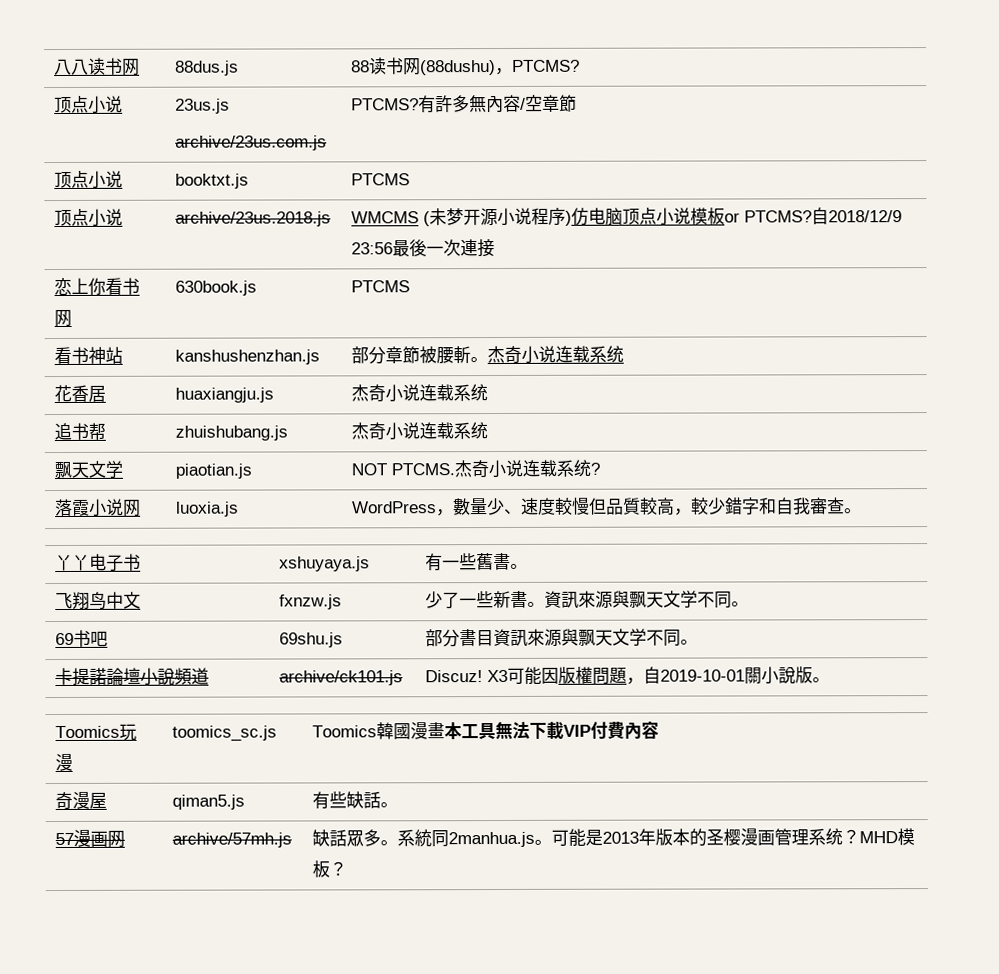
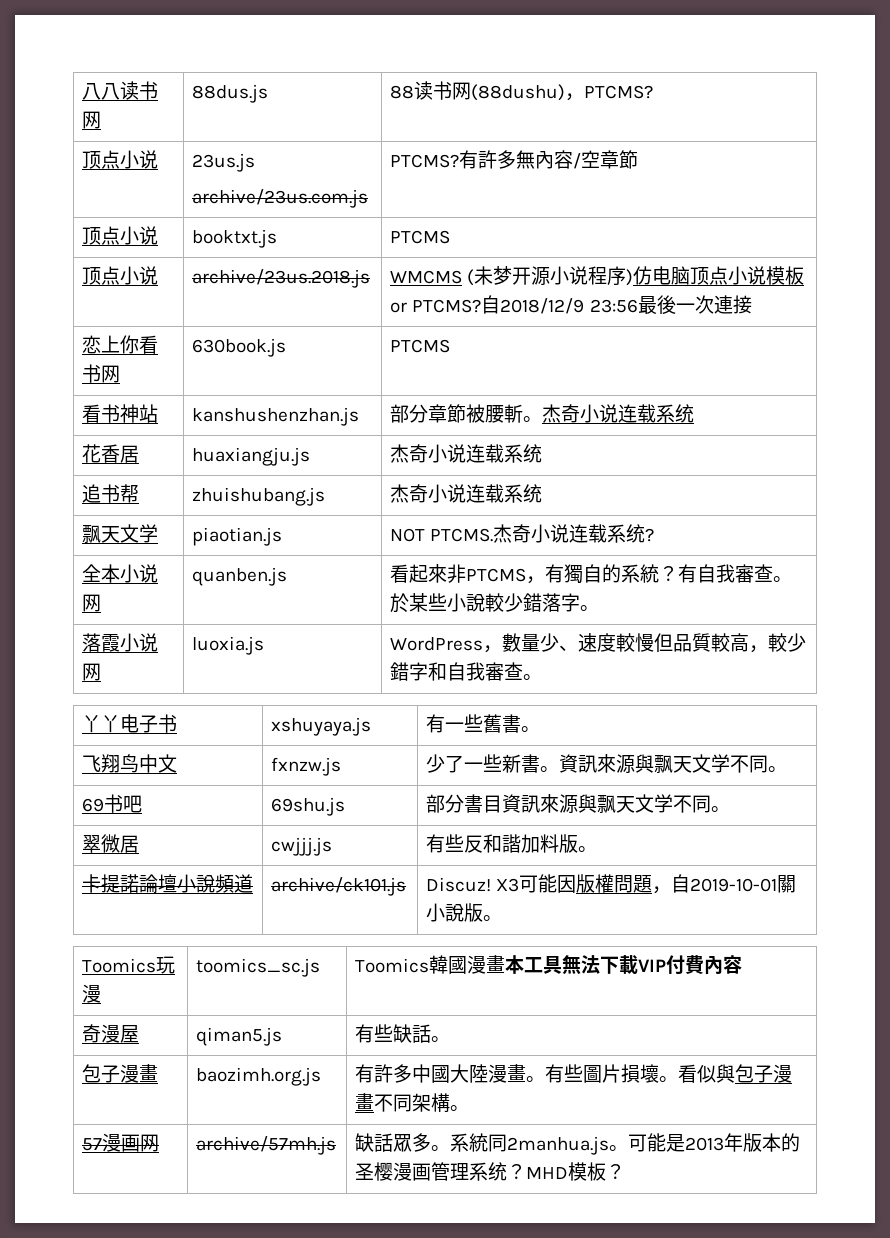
(601, 468) none -> [82,564,159,583] [82,594,102,612] [192,567,288,586] [390,564,793,584] [390,593,600,613] // 全本小说网 | quanben.js | 看起來非PTCMS，有獨自的系統？有自我審查。於某些小說較少錯落字。
(699, 642) none -> [82,834,140,853] [271,837,333,856] [426,834,598,853] // 翠微居 | cwjjj.js | 有些反和諧加料版。
(399, 805) none -> [82,1064,159,1083] [196,1067,322,1086] [355,1064,793,1083] [355,1093,470,1112] // 包子漫畫 | baozimh.org.js | 有許多中國大陸漫畫。有些圖片損壞。看似與包子漫畫不同架構。

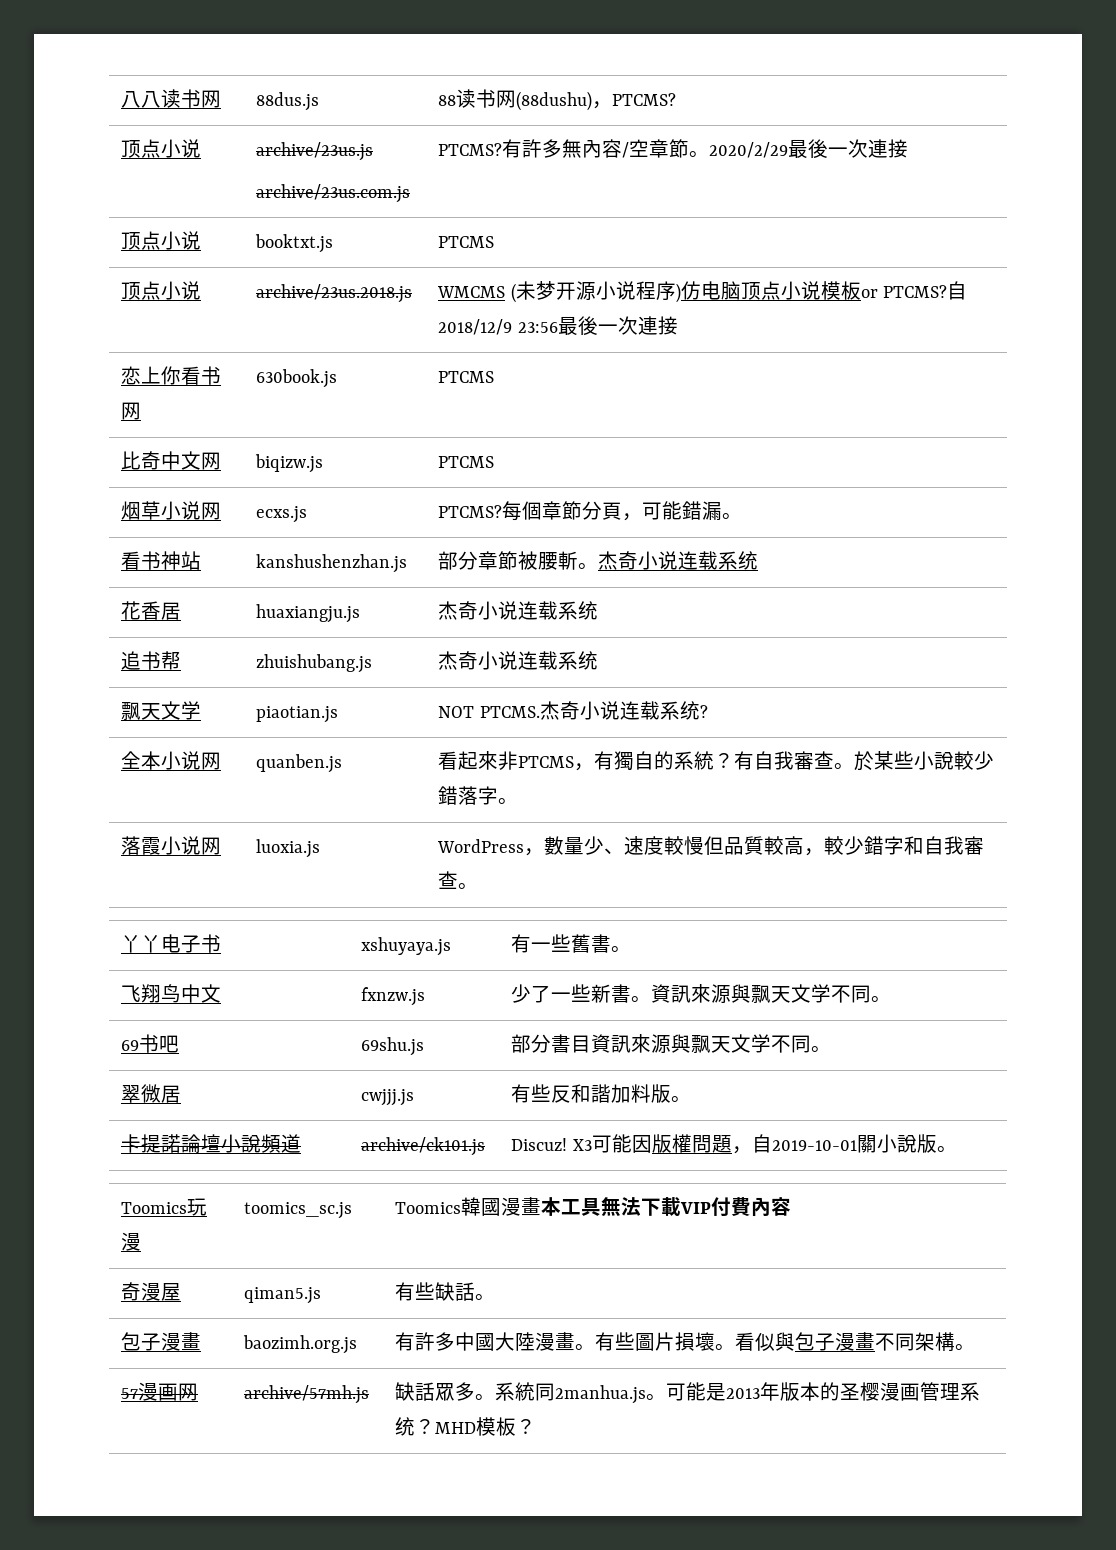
[192,153,256,172] 23us.js -> [256,142,374,161] archive/23us.js
(639, 159) none -> [689,139,909,158] 。2020/2/29最後一次連接
(451, 346) none -> [121,451,222,470] [255,454,324,473] [438,456,495,468] [121,501,222,520] [256,506,308,523] [438,501,743,521] // 比奇中文网 | biqizw.js | PTCMS // 烟草小说网 | ecxs.js | PTCMS?每個章節分頁，可能錯漏。

